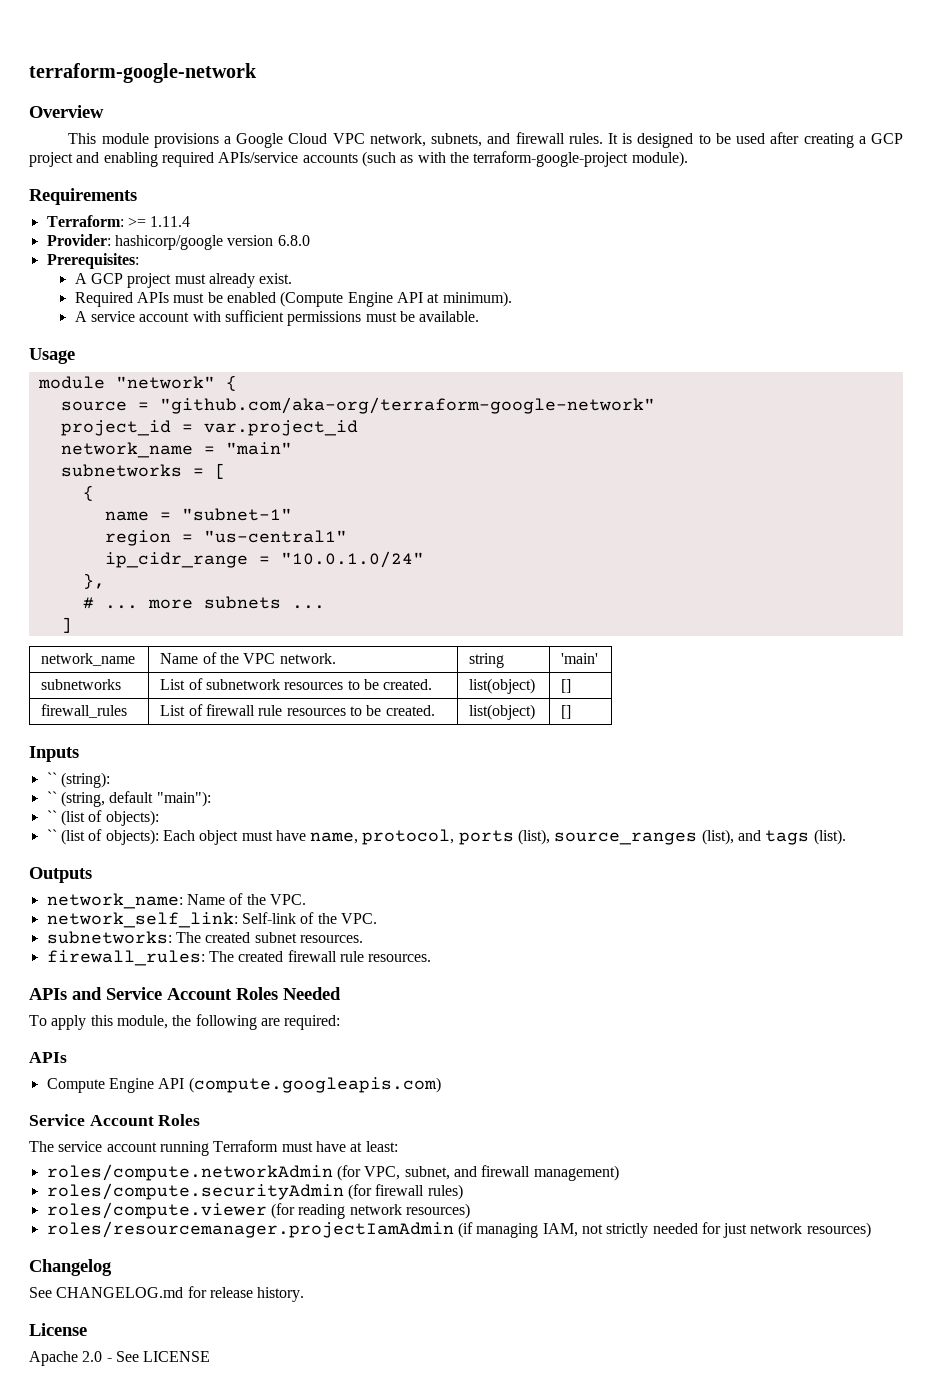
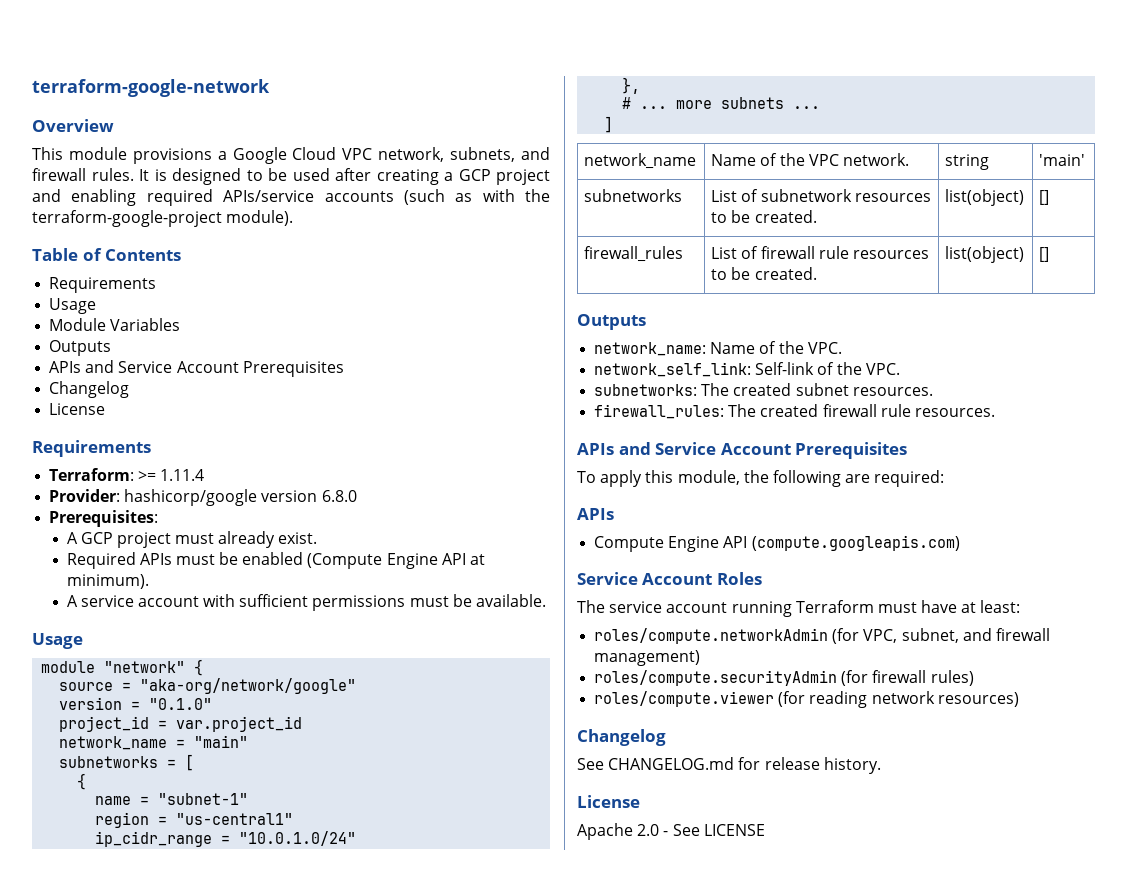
(688, 159) none -> [32,248,182,261] [49,277,157,293] [49,298,97,314] [49,318,181,331] [49,340,112,356] [49,360,344,377] [49,381,130,398] [49,403,106,415] // Table of Contents // Requirements // Usage // Module Variables // Outputs // APIs and Service Account Prerequisites // Changelog // License
[159,397,655,414] "github.com/aka-org/terraform-google-network" -> [140,678,357,694] [59,697,213,710] "aka-org/network/google" // version = "0.1.0"
[29,746,79,762] [46,772,110,788] [46,791,211,807] [46,810,159,826] [46,829,846,845] // Inputs // `` (string): // `` (string, default "main"): // `` (list of objects): // `` (list of objects): Each object must have name, protocol, ports (list), source_ranges (list), and tags (list). -> (1050, 254) none
[236,987,341,1000] Roles Needed -> [795,442,908,459] Prerequisites
[46,1221,871,1238] // roles/resourcemanager.projectIamAdmin (if managing IAM, not strictly needed for just network resources) -> (1019, 699) none

